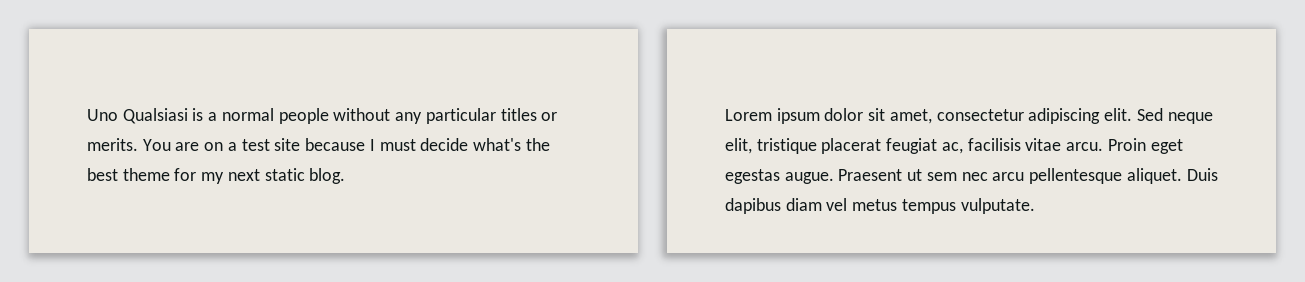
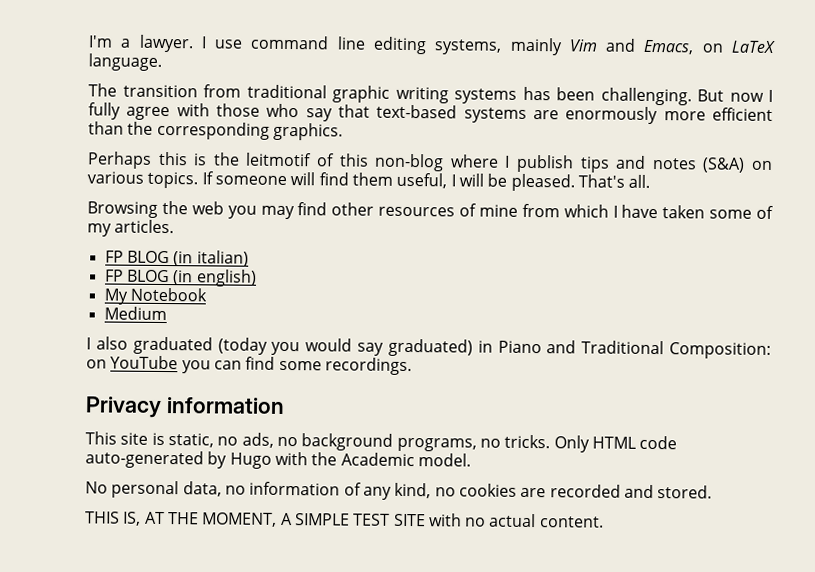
[87,108,558,124] [87,138,550,151] [87,168,346,184] [725,108,1213,124] [725,138,1183,154] [725,168,1218,184] [725,198,1035,214] Uno Qualsiasi is a normal people without any particular titles or merits. You are on a test site because I must decide what's the best theme for my next static blog. // Lorem ipsum dolor sit amet, consectetur adipiscing elit. Sed neque elit, tristique placerat feugiat ac, facilisis vitae arcu. Proin eget egestas augue. Praesent ut sem nec arcu pellentesque aliquet. Duis dapibus diam vel metus tempus vulputate. -> [88,34,777,56] [88,53,162,71] [88,83,773,106] [88,102,773,125] [88,121,343,141] [87,151,774,173] [87,171,651,192] [87,200,774,220] [87,219,175,237] [104,250,249,267] [104,269,257,287] [103,287,207,305] [103,306,167,321] [86,336,772,359] [86,355,412,376] [85,396,285,418] [85,431,678,453] [85,450,471,469] [85,480,713,500] [85,511,604,528] I'm a lawyer. I use command line editing systems, mainly Vim and Emacs, on LaTeX language. // The transition from traditional graphic writing systems has been challenging. But now I fully agree with those who say that text-based systems are enormously more efficient than the corresponding graphics. // Perhaps this is the leitmotif of this non-blog where I publish tips and notes (S&A) on various topics. If someone will find them useful, I will be pleased. That's all. // Browsing the web you may find other resources of mine from which I have taken some of my articles. // FP BLOG (in italian) // FP BLOG (in english) // My Notebook // Medium // I also graduated (today you would say graduated) in Piano and Traditional Composition: on YouTube you can find some recordings. // Privacy information // This site is static, no ads, no background programs, no tricks. Only HTML code auto-generated by Hugo with the Academic model. // No personal data, no information of any kind, no cookies are recorded and stored. // THIS IS, AT THE MOMENT, A SIMPLE TEST SITE with no actual content.

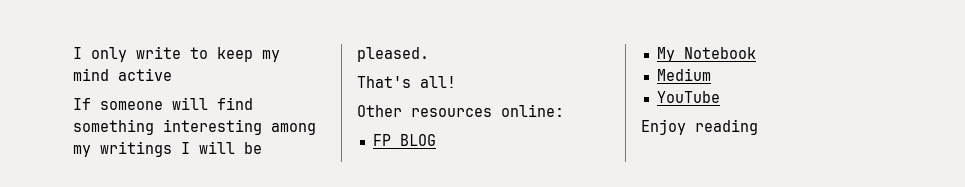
[88,34,777,56] [88,53,162,71] [88,83,773,106] [88,102,773,125] [88,121,343,141] [87,151,774,173] [87,171,651,192] [87,200,774,220] [87,219,175,237] [104,250,249,267] [104,269,257,287] [103,287,207,305] [103,306,167,321] [86,336,772,359] [86,355,412,376] [85,396,285,418] [85,431,678,453] [85,450,471,469] [85,480,713,500] [85,511,604,528] I'm a lawyer. I use command line editing systems, mainly Vim and Emacs, on LaTeX language. // The transition from traditional graphic writing systems has been challenging. But now I fully agree with those who say that text-based systems are enormously more efficient than the corresponding graphics. // Perhaps this is the leitmotif of this non-blog where I publish tips and notes (S&A) on various topics. If someone will find them useful, I will be pleased. That's all. // Browsing the web you may find other resources of mine from which I have taken some of my articles. // FP BLOG (in italian) // FP BLOG (in english) // My Notebook // Medium // I also graduated (today you would say graduated) in Piano and Traditional Composition: on YouTube you can find some recordings. // Privacy information // This site is static, no ads, no background programs, no tricks. Only HTML code auto-generated by Hugo with the Academic model. // No personal data, no information of any kind, no cookies are recorded and stored. // THIS IS, AT THE MOMENT, A SIMPLE TEST SITE with no actual content. -> [73,46,280,62] [73,68,172,81] [73,97,253,110] [73,119,316,135] [73,141,262,157] [357,47,429,62] [357,76,456,88] [357,104,564,117] [372,134,436,146] [656,47,756,62] [656,68,711,81] [656,91,720,103] [641,119,758,135] I only write to keep my mind active // If someone will find something interesting among my writings I will be pleased. // That's all! // Other resources online: // FP BLOG // My Notebook // Medium // YouTube // Enjoy reading

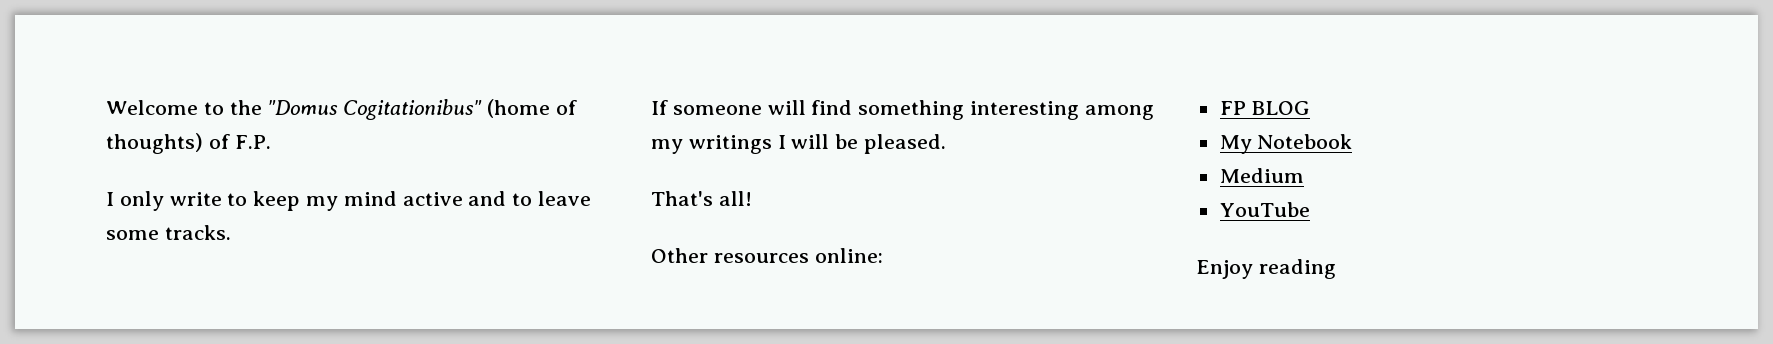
(73, 53) none -> [106,99,577,120] [106,133,271,154] Welcome to the "Domus Cogitationibus" (home of thoughts) of F.P. //
(172, 74) none -> [468,191,592,206] [106,225,231,240] and to leave some tracks.

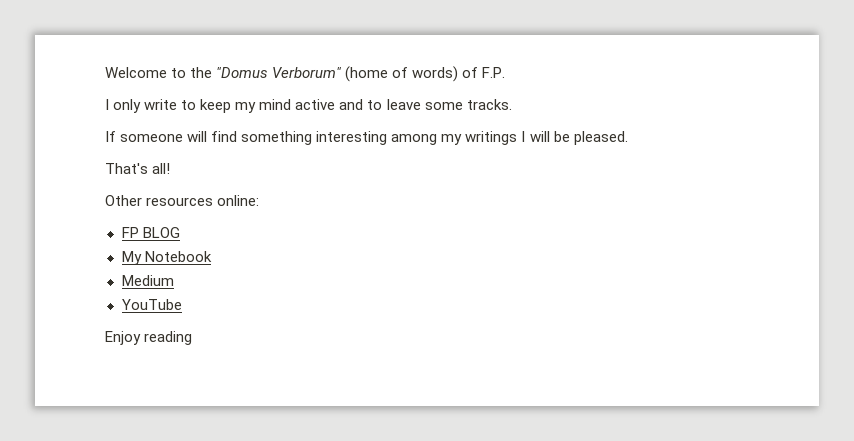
[343,99,483,120] Cogitationibus" -> [272,67,342,78] Verborum"
[106,133,203,154] thoughts) -> [412,66,459,82] words)

